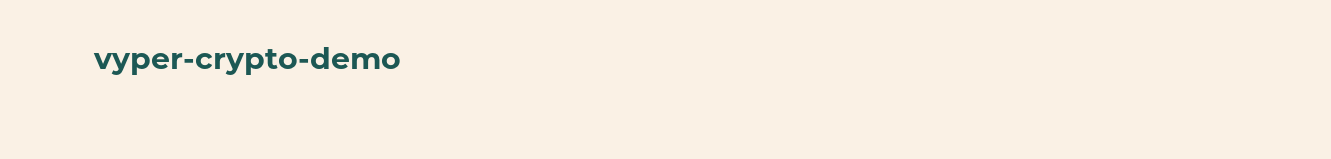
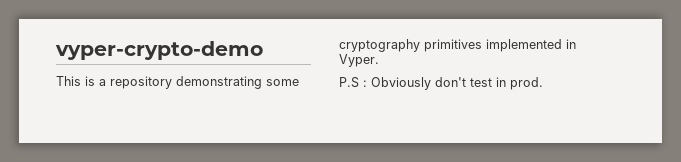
(401, 61) none -> [56,76,299,89] [339,39,576,52] [339,54,379,67] [339,77,543,90] // This is a repository demonstrating some cryptography primitives implemented in Vyper. // P.S : Obviously don't test in prod.

